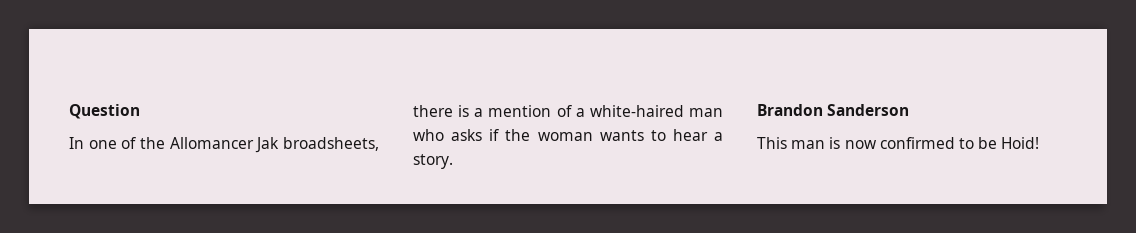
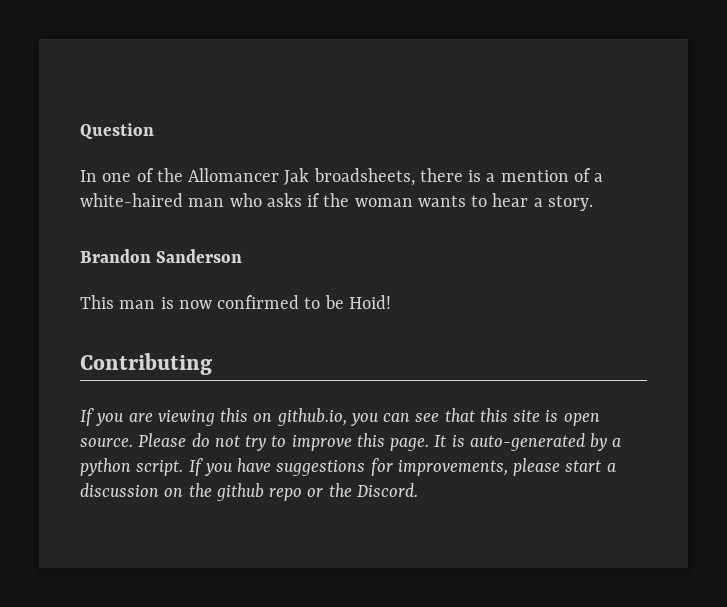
(1040, 143) none -> [80,353,212,375] [80,408,600,426] [80,433,622,451] [80,458,616,476] [80,483,418,501] // Contributing // If you are viewing this on github.io, you can see that this site is open source. Please do not try to improve this page. It is auto-generated by a python script. If you have suggestions for improvements, please start a discussion on the github repo or the Discord.

